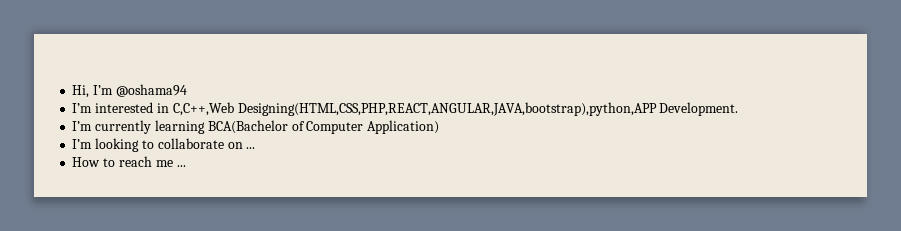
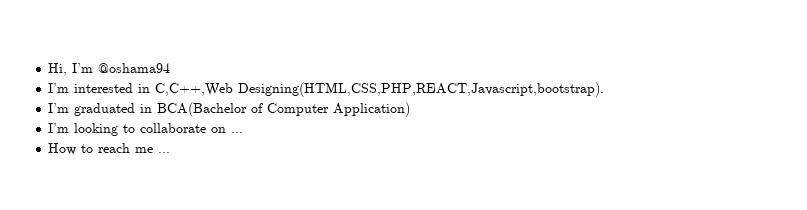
[237,102,739,116] [72,120,205,134] Designing(HTML,CSS,PHP,REACT,ANGULAR,JAVA,bootstrap),python,APP Development. // I’m currently learning -> [238,82,605,97] [48,103,153,116] Designing(HTML,CSS,PHP,REACT,Javascript,bootstrap). // I’m graduated in

